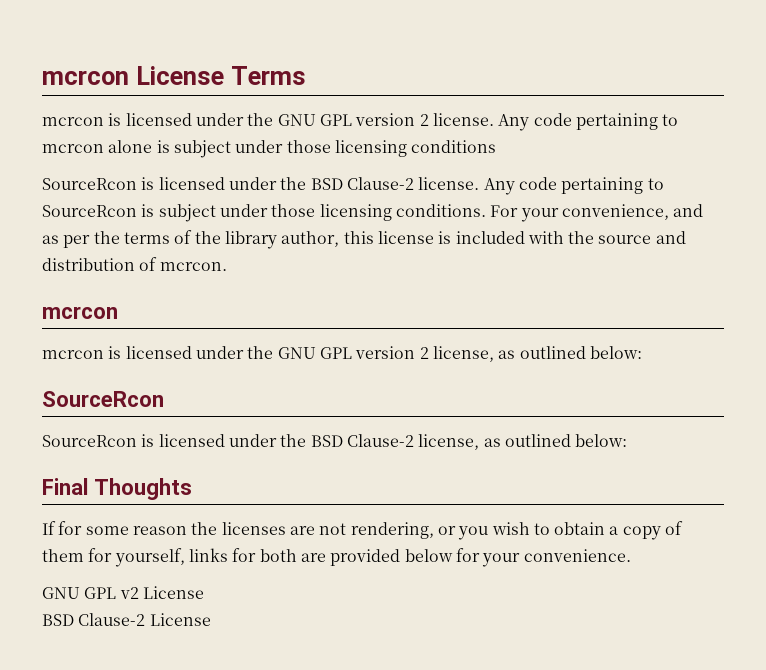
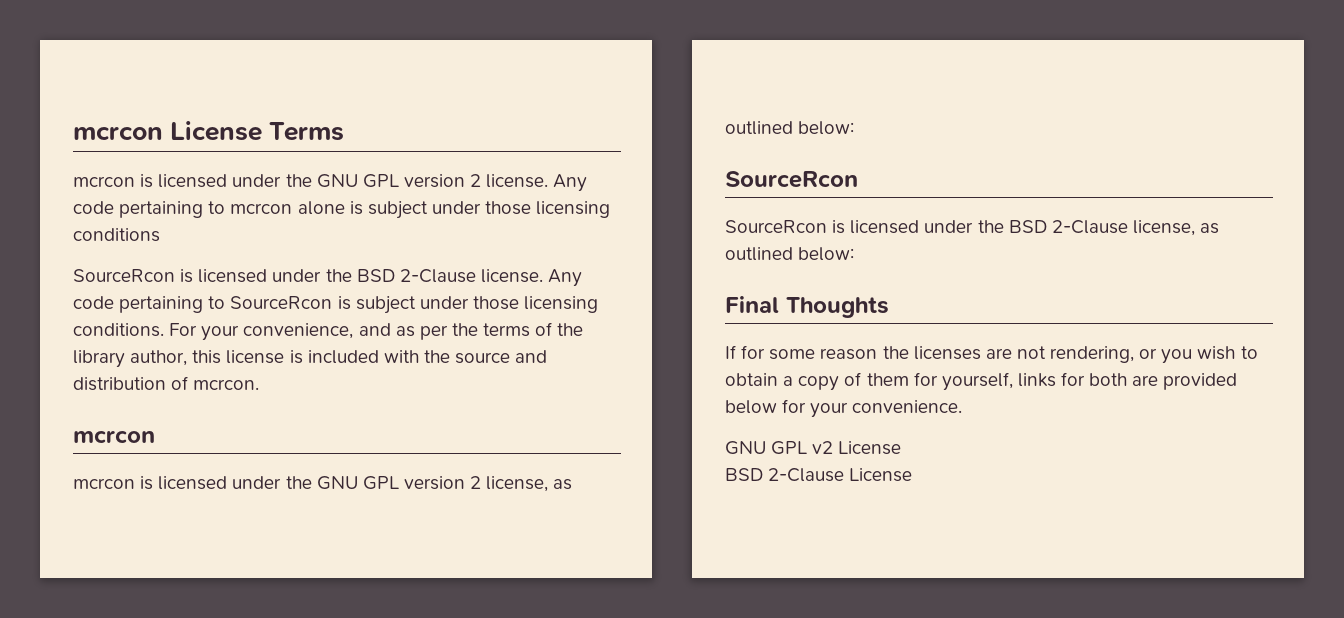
[346,177,414,190] Clause-2 -> [399,269,476,283] 2-Clause
[346,434,414,447] Clause-2 -> [1051,220,1128,234] 2-Clause
[78,613,146,626] Clause-2 -> [768,468,845,482] 2-Clause

